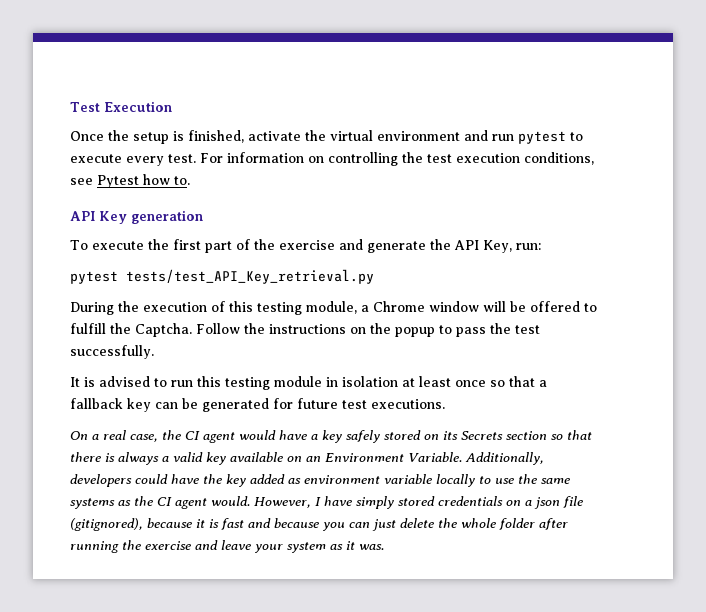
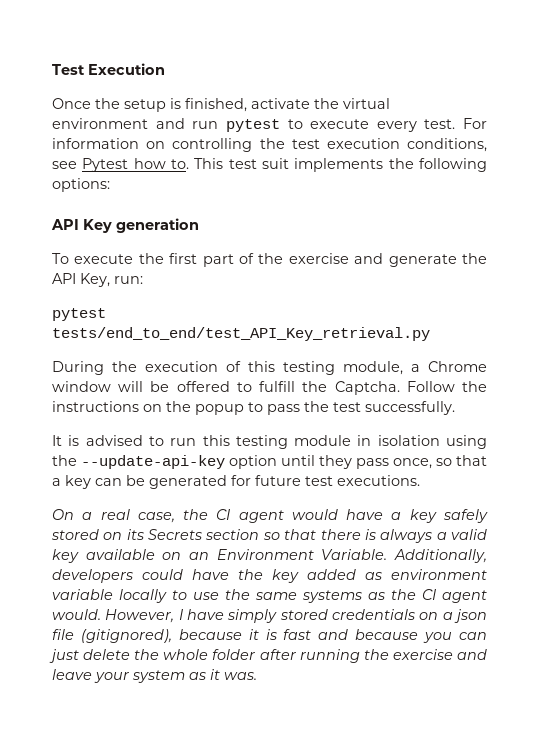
(190, 180) none -> [194,158,487,172] [52,178,110,192] This test suit implements the following options:
[126,269,374,284] tests/test_API_Key_retrieval.py -> [52,327,430,341] tests/end_to_end/test_API_Key_retrieval.py
[402,376,486,387] at least once -> [446,435,488,449] [52,455,432,469] using the --update-api-key option until they pass once,
[70,398,123,409] fallback -> (61, 482) none

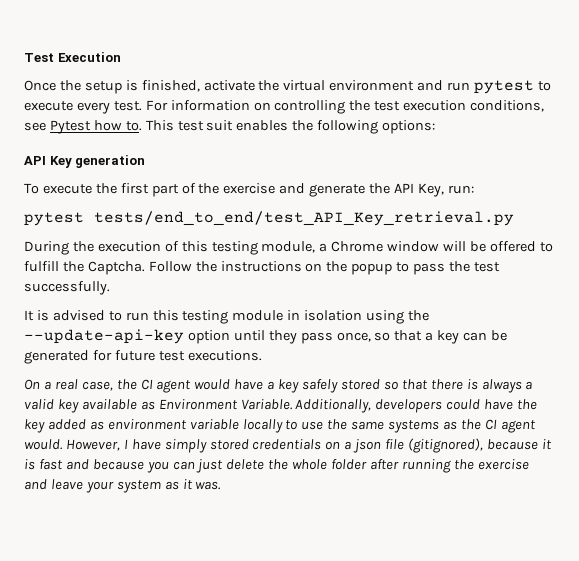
[294,158,384,172] implements -> [236,120,289,131] enables
[103,529,260,540] on its Secrets section -> (380, 384) none
[162,552,209,560] on an -> [140,401,155,410] as

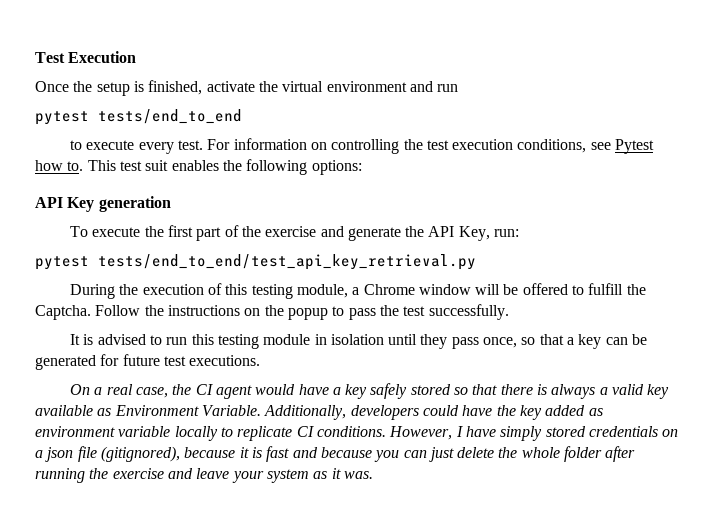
[474,80,535,94] pytest -> [35,109,242,125] // pytest tests/end_to_end //
[94,211,514,226] tests/end_to_end/test_API_Key_retrieval.py -> [98,254,476,270] tests/end_to_end/test_api_key_retrieval.py
[366,310,430,324] [24,329,230,344] using the --update-api-key option -> (384, 339) none
[301,419,536,433] [24,439,63,450] use the same systems as the CI agent would. -> [237,426,386,441] replicate CI conditions.

